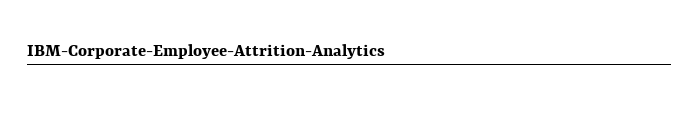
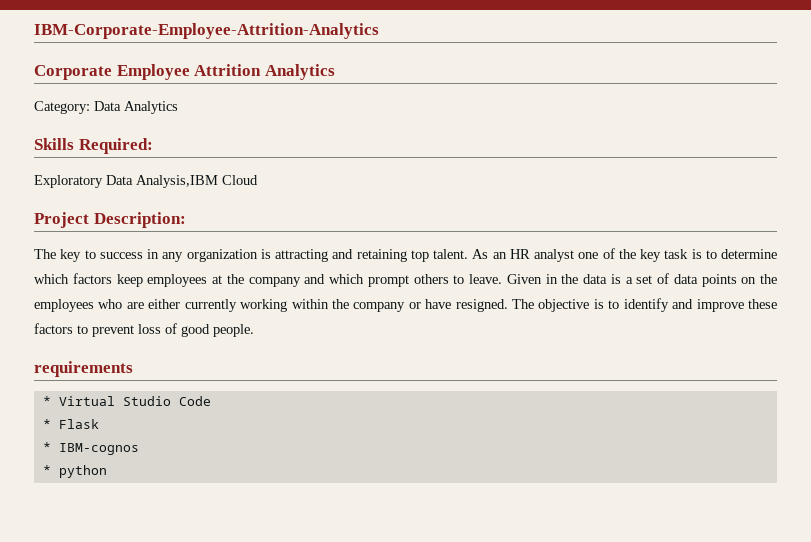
(385, 51) none -> [34,64,335,80] [34,101,178,114] [34,138,153,154] [34,175,258,188] [34,212,186,228] [34,248,777,262] [34,273,777,287] [34,298,778,312] [34,323,254,337] [34,361,133,377] [42,396,211,406] [42,419,99,429] [42,442,139,455] [42,465,107,478] // Corporate Employee Attrition Analytics // Category: Data Analytics // Skills Required: // Exploratory Data Analysis,IBM Cloud // Project Description: // The key to success in any organization is attracting and retaining top talent. As an HR analyst one of the key task is to determine which factors keep employees at the company and which prompt others to leave. Given in the data is a set of data points on the employees who are either currently working within the company or have resigned. The objective is to identify and improve these factors to prevent loss of good people. // requirements // * Virtual Studio Code // * Flask // * IBM-cognos // * python

